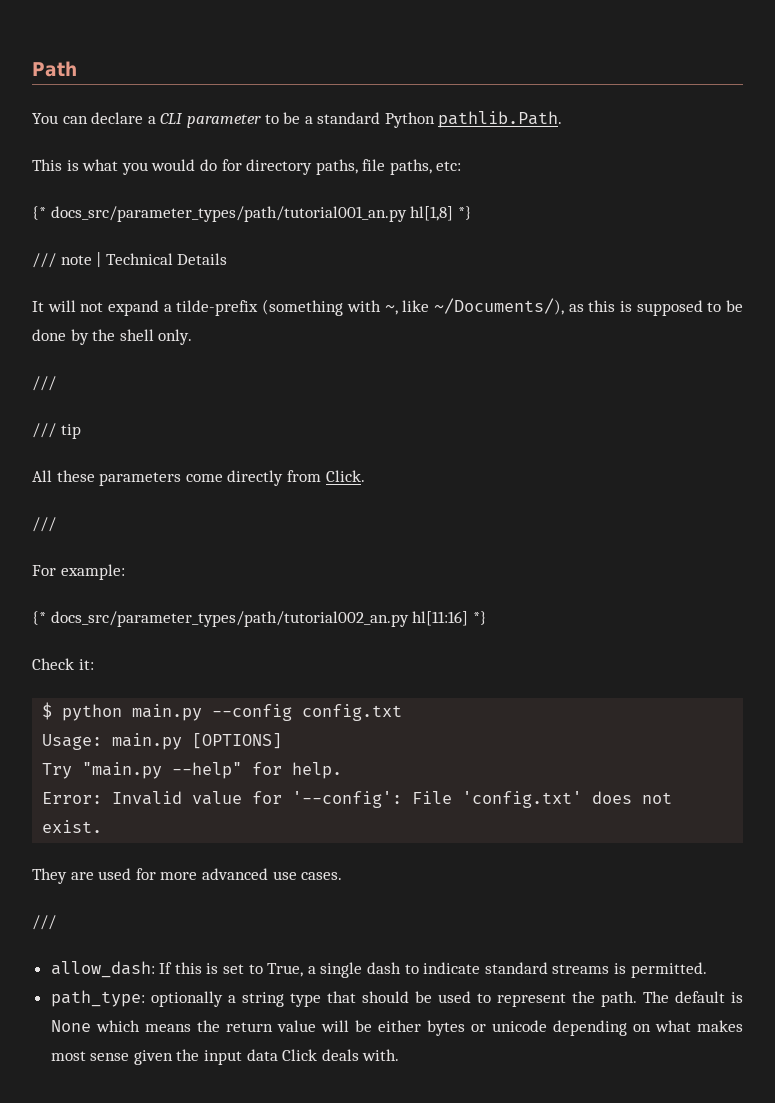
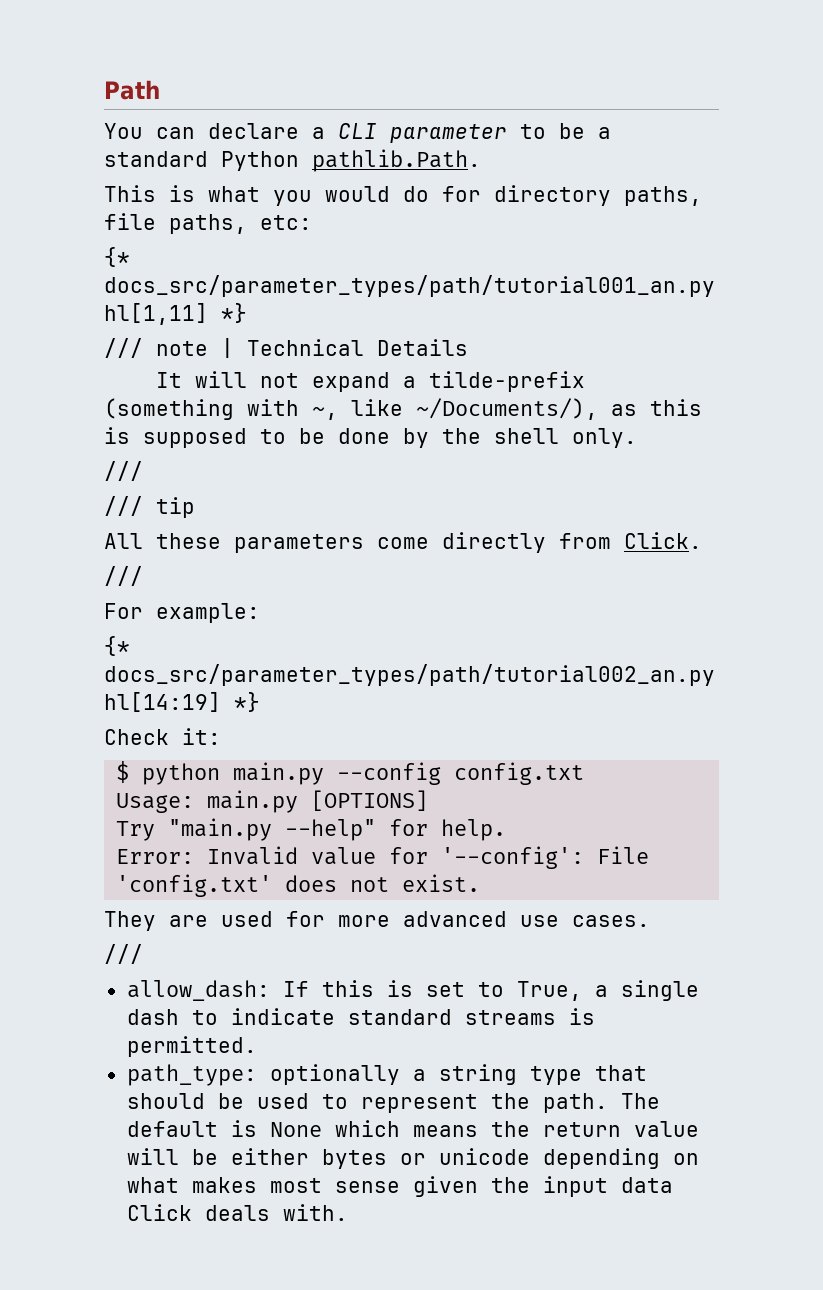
[410,206,454,221] hl[1,8] -> [104,303,208,325] hl[1,11]
[412,611,469,626] hl[11:16] -> [104,692,221,712] hl[14:19]

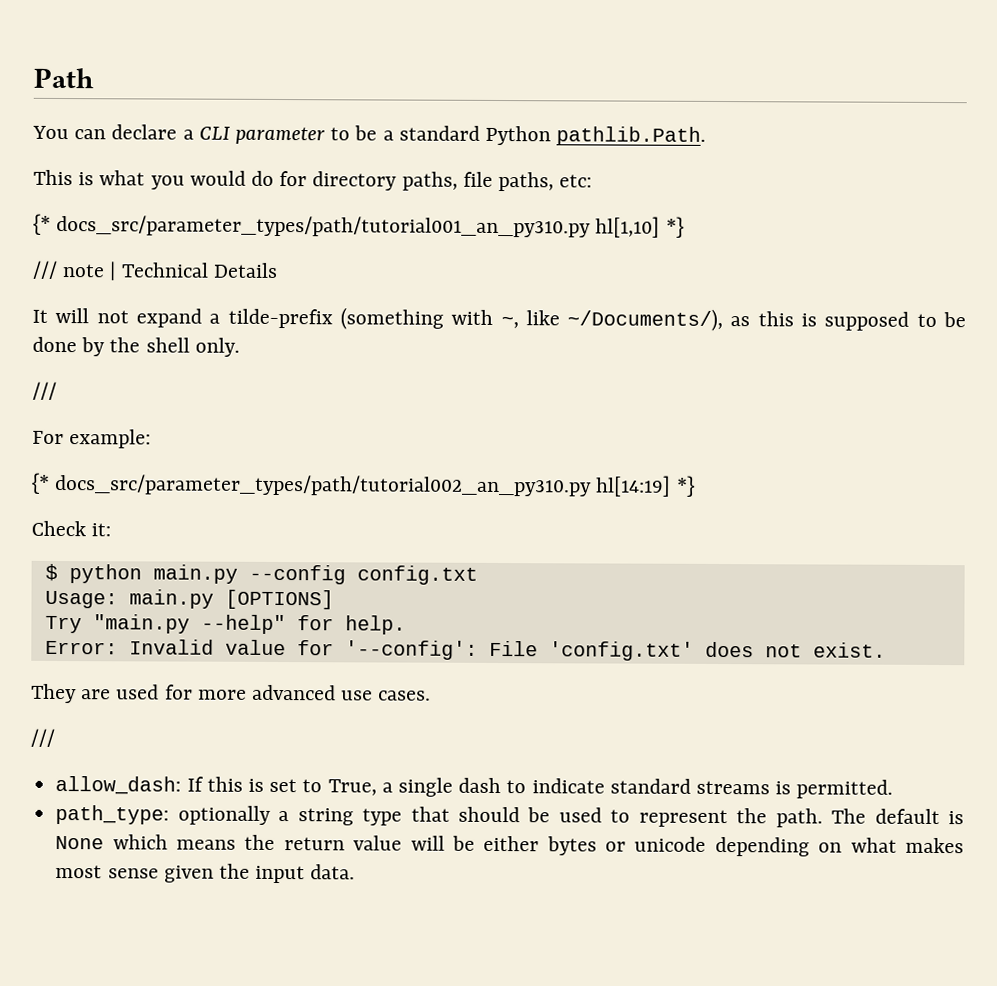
[104,275,715,297] [104,303,208,325] docs_src/parameter_types/path/tutorial001_an.py hl[1,11] -> [56,214,661,238] docs_src/parameter_types/path/tutorial001_an_py310.py hl[1,10]
[104,496,195,518] [104,532,702,553] [104,566,143,586] // /// tip // All these parameters come directly from Click. // /// -> (57, 390) none
[104,664,715,686] docs_src/parameter_types/path/tutorial002_an.py -> [54,473,593,497] docs_src/parameter_types/path/tutorial002_an_py310.py
[620,1177,673,1193] [126,1204,348,1221] data Click deals with. -> [310,864,356,880] data.

